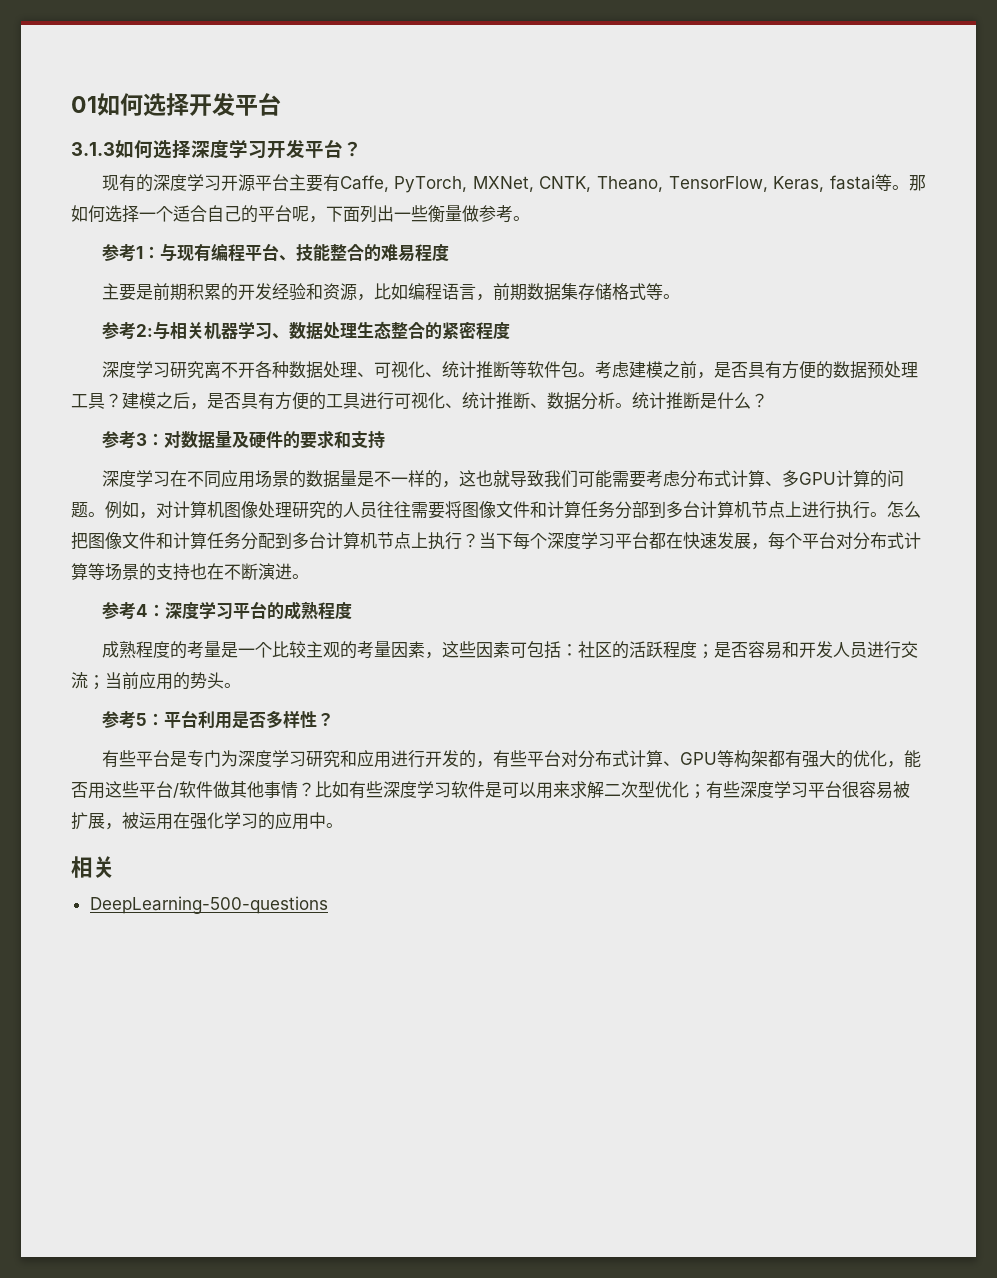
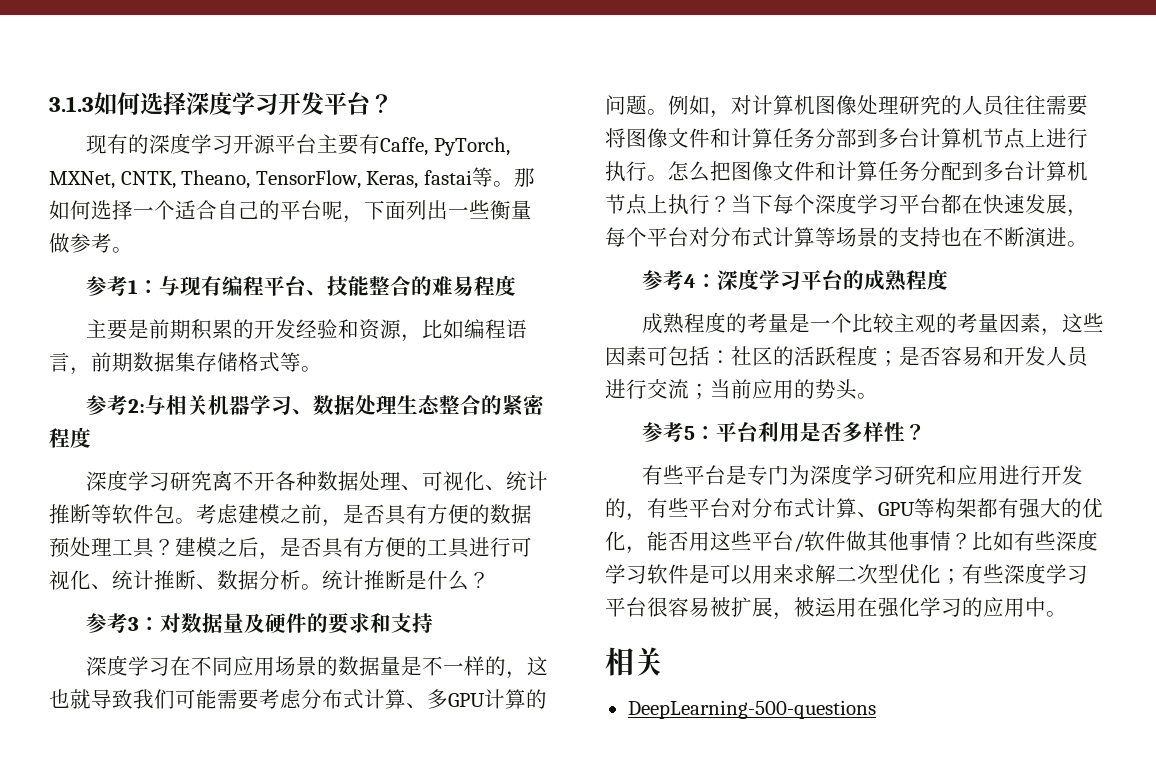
[71,93,281,116] 01如何选择开发平台 // -> (49, 104) none

